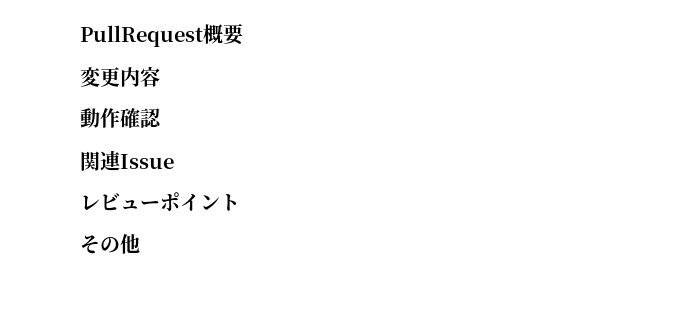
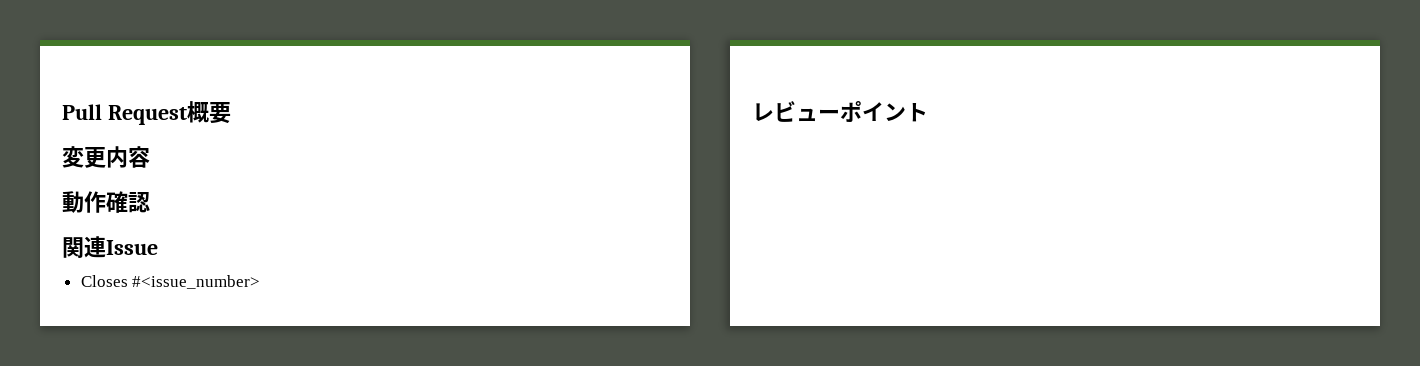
[80,25,203,47] PullRequest -> [62,104,187,125] Pull Request
(174, 161) none -> [80,275,261,289] // Closes #<issue_number>
[80,234,140,254] // その他 -> (928, 112) none

